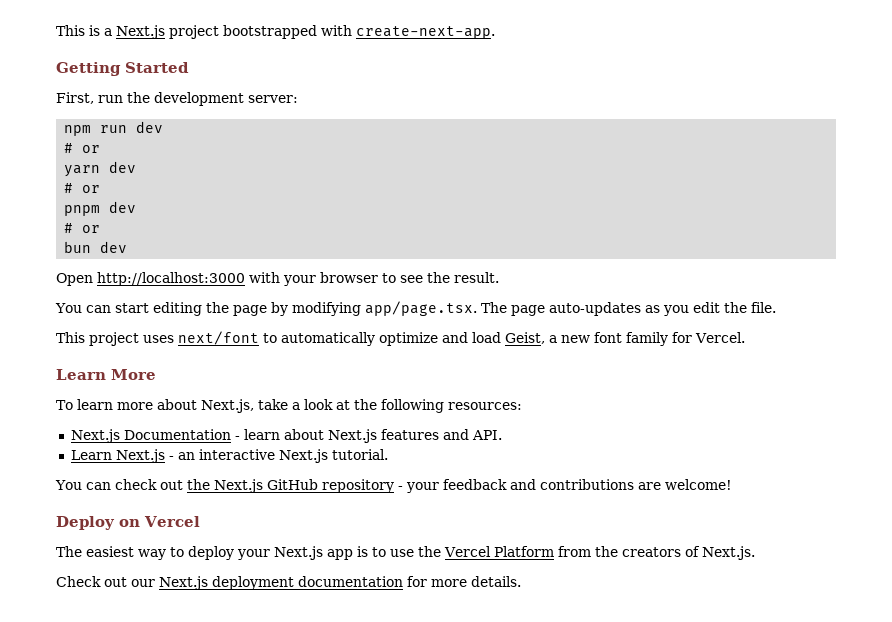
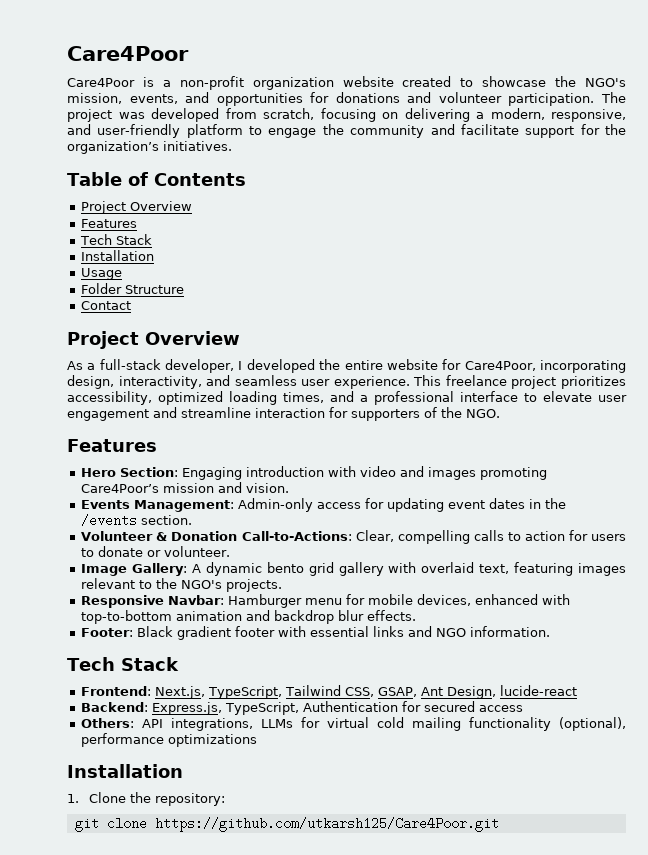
[56,25,495,39] [56,62,189,76] [56,92,298,106] [64,121,164,136] [64,143,101,153] [64,161,137,177] [64,183,101,193] [64,201,137,216] [64,223,101,233] [64,241,128,253] [56,272,499,286] [55,301,776,316] [56,331,745,346] [56,369,156,380] [56,399,522,413] [70,429,502,443] [70,449,388,463] [55,479,732,493] [56,516,200,530] [56,546,755,560] [56,576,521,590] This is a Next.js project bootstrapped with create-next-app. // Getting Started // First, run the development server: // npm run dev // # or // yarn dev // # or // pnpm dev // # or // bun dev // Open http://localhost:3000 with your browser to see the result. // You can start editing the page by modifying app/page.tsx. The page auto-updates as you edit the file. // This project uses next/font to automatically optimize and load Geist, a new font family for Vercel. // Learn More // To learn more about Next.js, take a look at the following resources: // Next.js Documentation - learn about Next.js features and API. // Learn Next.js - an interactive Next.js tutorial. // You can check out the Next.js GitHub repository - your feedback and contributions are welcome! // Deploy on Vercel // The easiest way to deploy your Next.js app is to use the Vercel Platform from the creators of Next.js. // Check out our Next.js deployment documentation for more details. -> [67,46,189,61] [67,76,626,90] [67,92,626,106] [67,108,626,122] [67,124,627,138] [67,141,232,154] [67,172,246,186] [81,201,193,214] [81,219,138,228] [80,234,153,245] [81,250,155,261] [81,268,123,280] [81,283,185,294] [81,301,132,310] [67,331,240,349] [67,359,626,373] [67,375,626,389] [67,391,627,405] [67,407,500,421] [67,439,157,452] [81,466,548,480] [81,482,290,493] [81,498,567,512] [81,514,193,527] [81,530,626,544] [81,546,231,557] [81,562,626,576] [81,578,283,592] [81,594,571,608] [81,610,417,624] [81,626,551,640] [67,657,179,671] [81,685,578,699] [81,701,524,715] [81,717,627,731] [81,733,258,747] [67,764,183,778] [67,792,225,806] [74,817,499,832] Care4Poor // Care4Poor is a non-profit organization website created to showcase the NGO's mission, events, and opportunities for donations and volunteer participation. The project was developed from scratch, focusing on delivering a modern, responsive, and user-friendly platform to engage the community and facilitate support for the organization’s initiatives. // Table of Contents // Project Overview // Features // Tech Stack // Installation // Usage // Folder Structure // Contact // Project Overview // As a full-stack developer, I developed the entire website for Care4Poor, incorporating design, interactivity, and seamless user experience. This freelance project prioritizes accessibility, optimized loading times, and a professional interface to elevate user engagement and streamline interaction for supporters of the NGO. // Features // Hero Section: Engaging introduction with video and images promoting Care4Poor’s mission and vision. // Events Management: Admin-only access for updating event dates in the /events section. // Volunteer & Donation Call-to-Actions: Clear, compelling calls to action for users to donate or volunteer. // Image Gallery: A dynamic bento grid gallery with overlaid text, featuring images relevant to the NGO's projects. // Responsive Navbar: Hamburger menu for mobile devices, enhanced with top-to-bottom animation and backdrop blur effects. // Footer: Black gradient footer with essential links and NGO information. // Tech Stack // Frontend: Next.js, TypeScript, Tailwind CSS, GSAP, Ant Design, lucide-react // Backend: Express.js, TypeScript, Authentication for secured access // Others: API integrations, LLMs for virtual cold mailing functionality (optional), performance optimizations // Installation // 1. Clone the repository: // git clone https://github.com/utkarsh125/Care4Poor.git

